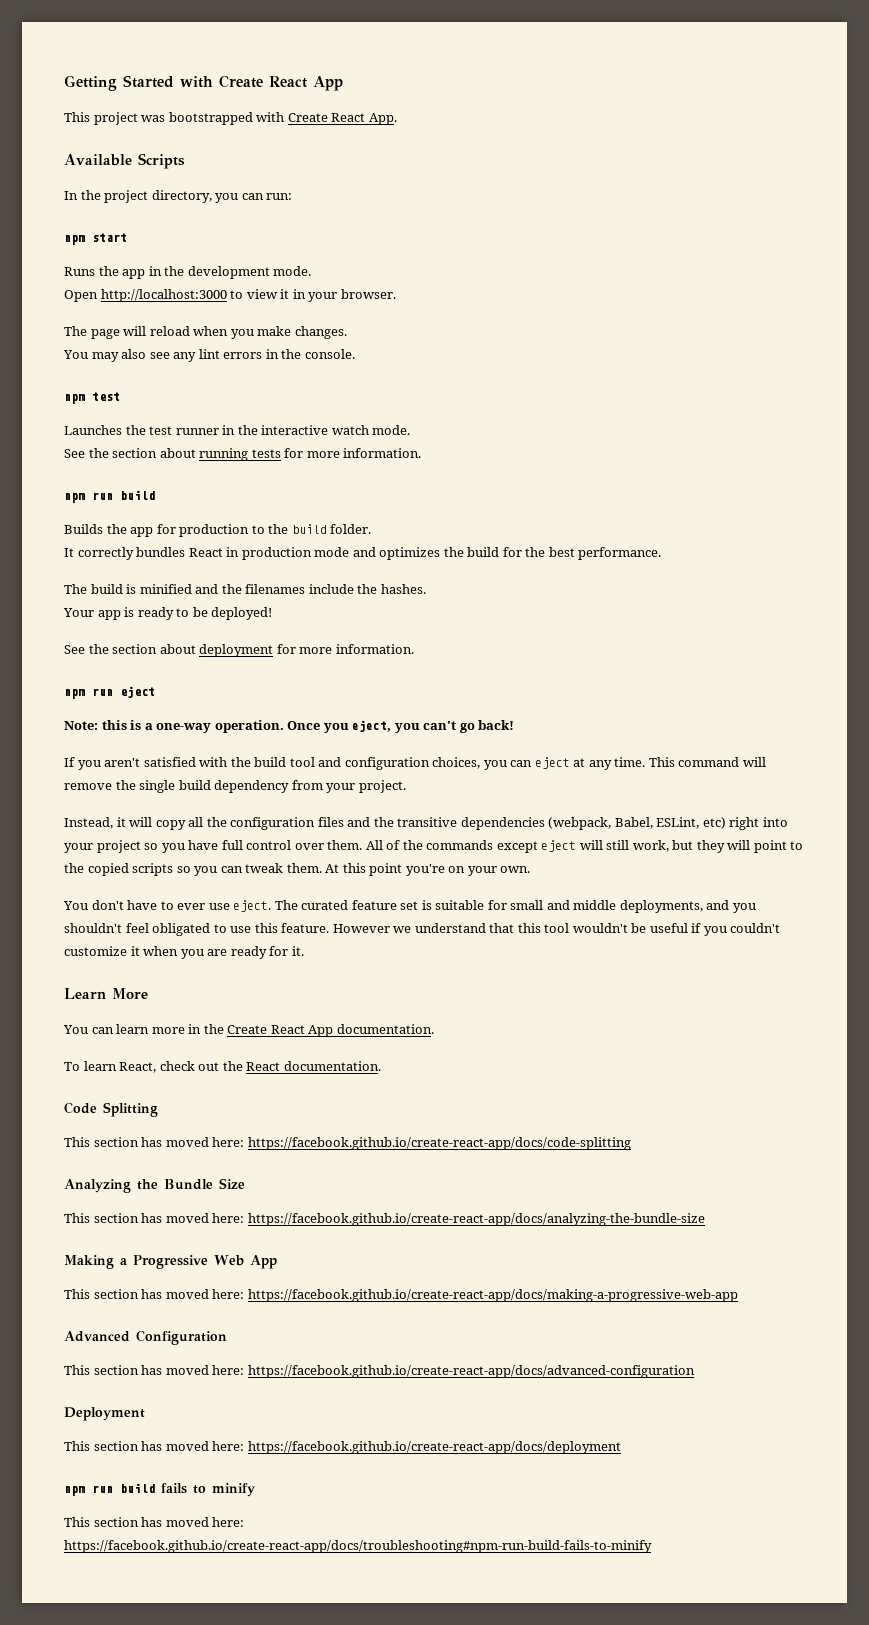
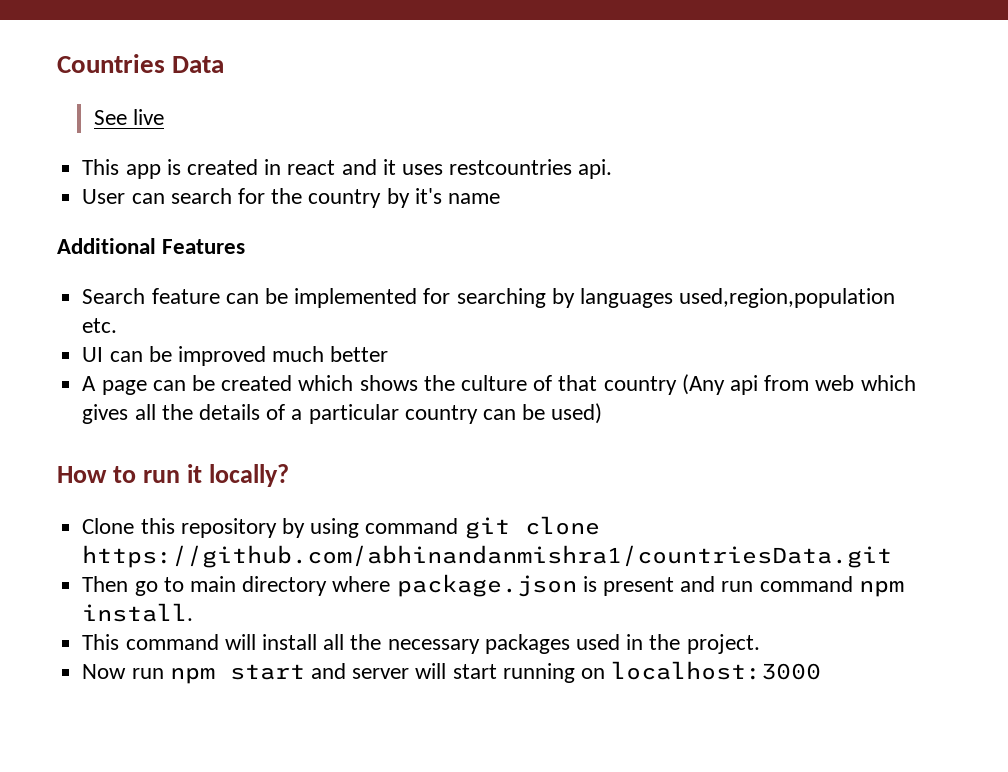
[64,75,343,91] [64,112,397,125] [64,153,185,169] [64,190,293,203] [64,233,127,245] [64,266,312,279] [64,289,396,302] [64,326,347,339] [63,349,355,362] [64,392,120,404] [64,425,411,435] [64,448,422,461] [64,490,155,503] [64,524,372,537] [64,547,662,560] [64,584,426,594] [63,607,273,620] [64,644,414,657] [64,686,155,699] [64,720,515,733] [64,757,766,770] [64,780,406,793] [64,817,788,830] [64,840,804,853] [64,863,531,876] [63,900,756,913] [64,923,781,936] [64,946,304,959] [64,988,148,999] [63,1024,434,1037] [64,1061,381,1073] [64,1102,158,1117] [64,1137,631,1150] [64,1178,245,1193] [64,1213,705,1226] [64,1255,277,1269] [64,1289,738,1302] [64,1330,227,1345] [64,1365,695,1378] [64,1407,145,1421] [64,1441,621,1454] [64,1483,255,1497] [64,1517,245,1527] [64,1540,652,1553] Getting Started with Create React App // This project was bootstrapped with Create React App. // Available Scripts // In the project directory, you can run: // npm start // Runs the app in the development mode. // Open http://localhost:3000 to view it in your browser. // The page will reload when you make changes. // You may also see any lint errors in the console. // npm test // Launches the test runner in the interactive watch mode. // See the section about running tests for more information. // npm run build // Builds the app for production to the build folder. // It correctly bundles React in production mode and optimizes the build for the best performance. // The build is minified and the filenames include the hashes. // Your app is ready to be deployed! // See the section about deployment for more information. // npm run eject // Note: this is a one-way operation. Once you eject, you can't go back! // If you aren't satisfied with the build tool and configuration choices, you can eject at any time. This command will remove the single build dependency from your project. // Instead, it will copy all the configuration files and the transitive dependencies (webpack, Babel, ESLint, etc) right into your project so you have full control over them. All of the commands except eject will still work, but they will point to the copied scripts so you can tweak them. At this point you're on your own. // You don't have to ever use eject. The curated feature set is suitable for small and middle deployments, and you shouldn't feel obligated to use this feature. However we understand that this tool wouldn't be useful if you couldn't customize it when you are ready for it. // Learn More // You can learn more in the Create React App documentation. // To learn React, check out the React documentation. // Code Splitting // This section has moved here: https://facebook.github.io/create-react-app/docs/code-splitting // Analyzing the Bundle Size // This section has moved here: https://facebook.github.io/create-react-app/docs/analyzing-the-bundle-size // Making a Progressive Web App // This section has moved here: https://facebook.github.io/create-react-app/docs/making-a-progressive-web-app // Advanced Configuration // This section has moved here: https://facebook.github.io/create-react-app/docs/advanced-configuration // Deployment // This section has moved here: https://facebook.github.io/create-react-app/docs/deployment // npm run build fails to minify // This section has moved here: https://facebook.github.io/create-react-app/docs/troubleshooting#npm-run-build-fails-to-minify -> [57,54,225,73] [93,109,164,125] [82,159,613,179] [82,188,500,208] [57,238,246,254] [82,288,896,308] [82,318,118,333] [82,346,389,366] [82,374,916,395] [82,403,603,424] [57,464,289,487] [82,516,600,539] [82,545,893,568] [82,574,904,597] [82,603,194,622] [82,634,760,654] [82,661,822,684] Countries Data // See live // This app is created in react and it uses restcountries api. // User can search for the country by it's name // Additional Features // Search feature can be implemented for searching by languages used,region,population etc. // UI can be improved much better // A page can be created which shows the culture of that country (Any api from web which gives all the details of a particular country can be used) // How to run it locally? // Clone this repository by using command git clone https://github.com/abhinandanmishra1/countriesData.git // Then go to main directory where package.json is present and run command npm install. // This command will install all the necessary packages used in the project. // Now run npm start and server will start running on localhost:3000

